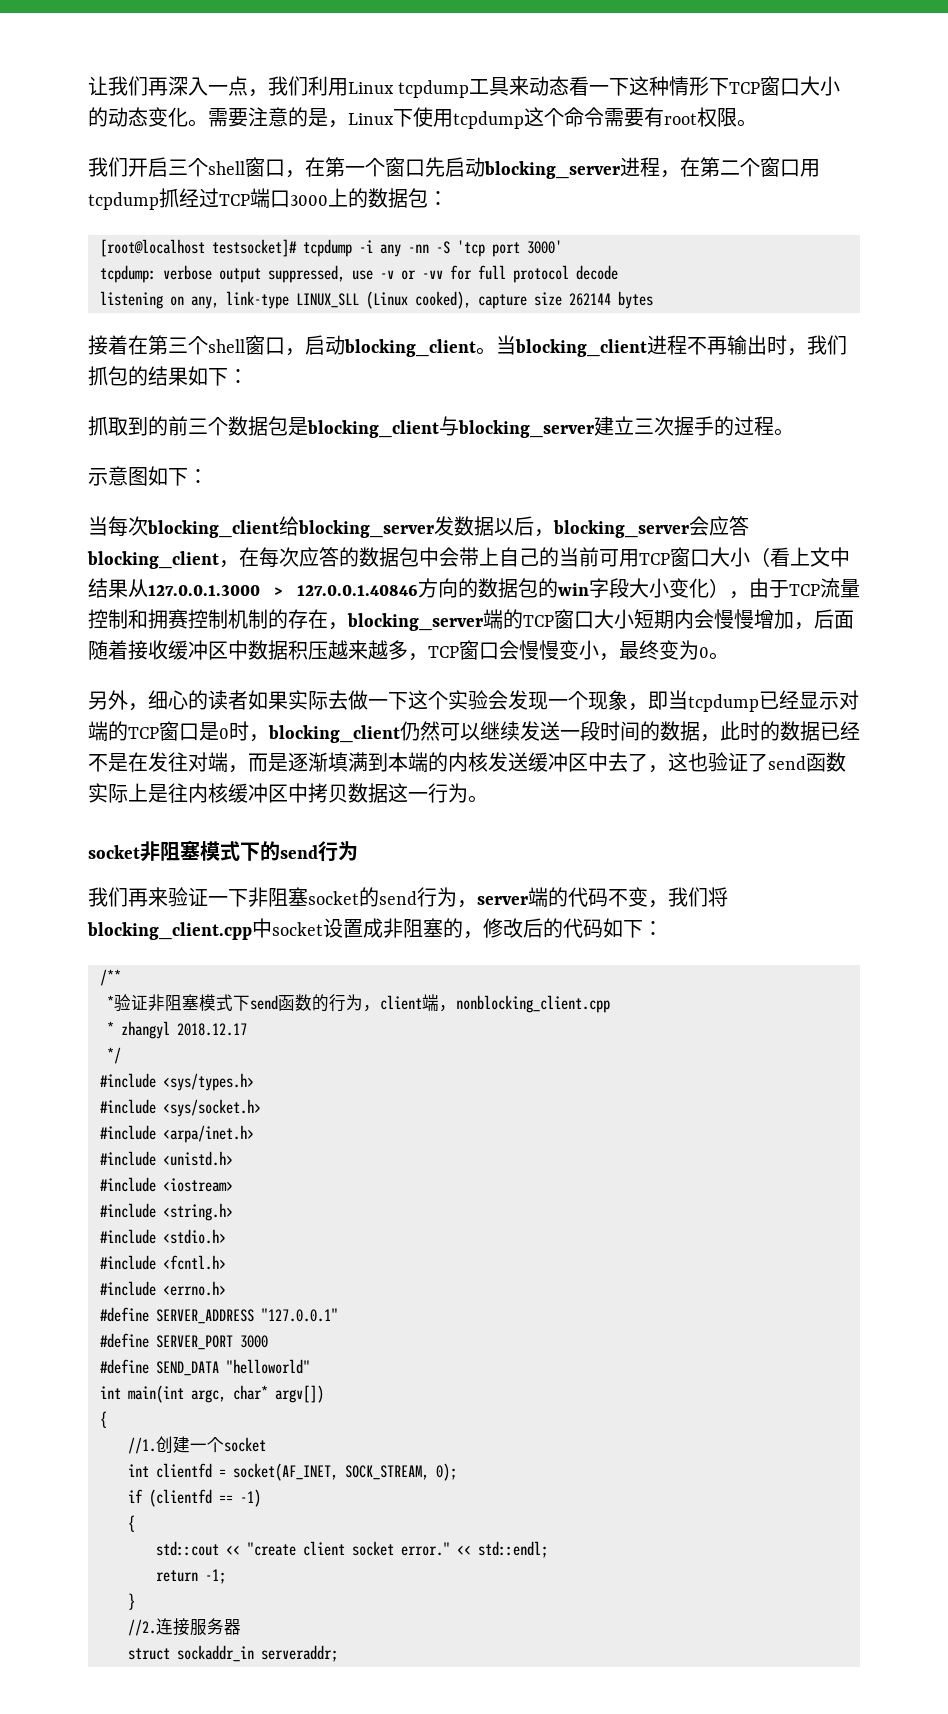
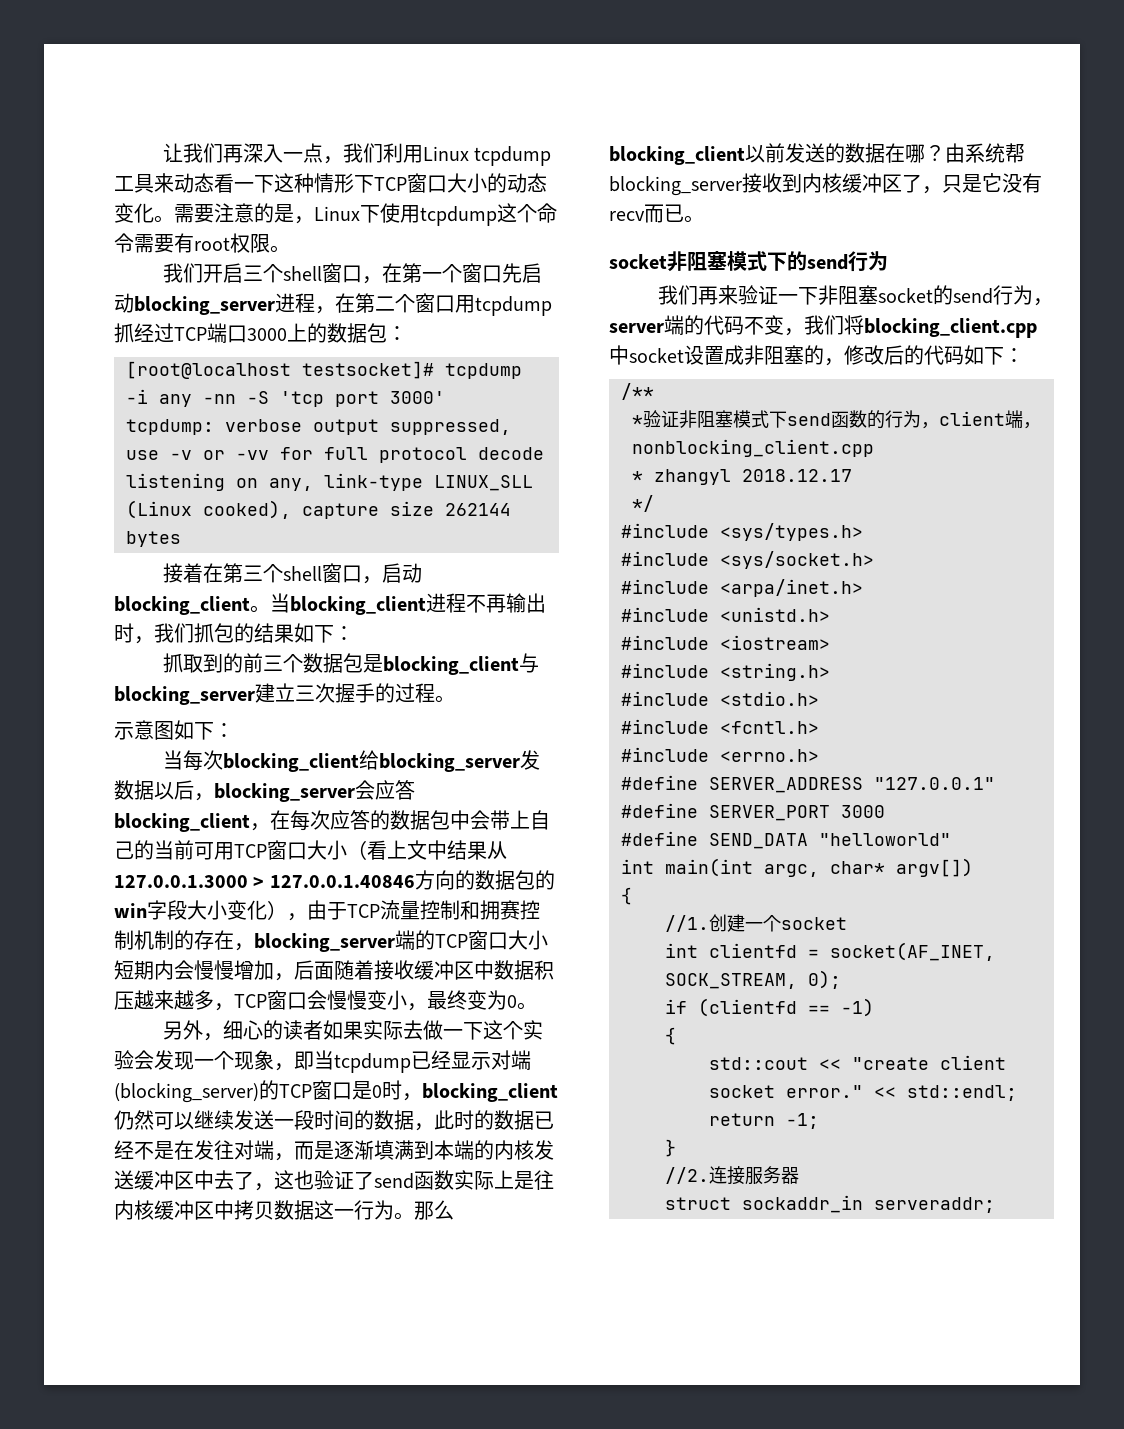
(108, 731) none -> [114,1083,259,1103] (blocking_server)
(488, 799) none -> [414,1200,454,1220] [609,143,1025,165] [609,173,1042,196] [609,204,704,223] 那么blocking_client以前发送的数据在哪？由系统帮blocking_server接收到内核缓冲区了，只是它没有recv而已。

